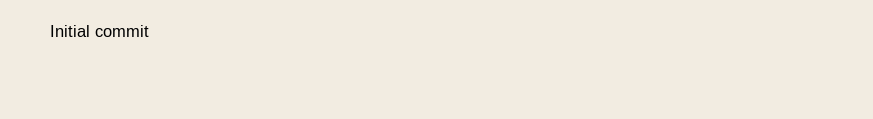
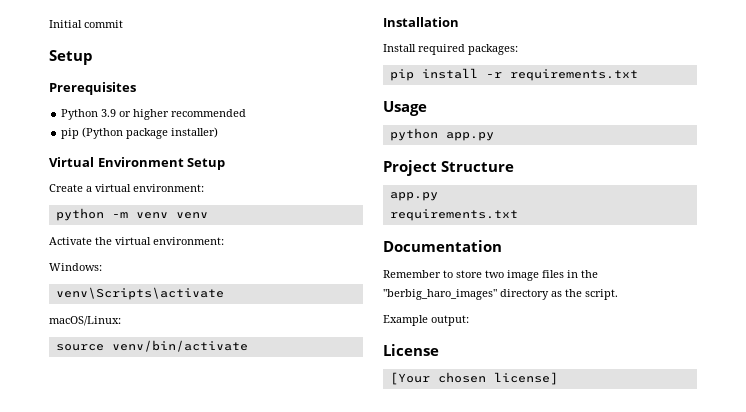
(149, 31) none -> [49,50,93,65] [49,82,136,95] [61,109,247,120] [61,127,219,139] [49,157,226,170] [49,184,204,192] [55,208,208,221] [49,237,224,245] [49,263,102,271] [55,287,224,300] [49,316,121,326] [55,340,248,352] [383,17,459,27] [383,44,518,55] [389,68,638,81] [383,101,427,116] [389,128,494,141] [383,160,515,176] [389,192,438,201] [389,209,518,221] [383,240,502,252] [383,270,598,281] [383,289,618,300] [383,315,469,326] [383,344,439,356] [389,372,558,385] // Setup // Prerequisites // Python 3.9 or higher recommended // pip (Python package installer) // Virtual Environment Setup // Create a virtual environment: // python -m venv venv // Activate the virtual environment: // Windows: // venv\Scripts\activate // macOS/Linux: // source venv/bin/activate // Installation // Install required packages: // pip install -r requirements.txt // Usage // python app.py // Project Structure // app.py // requirements.txt // Documentation // Remember to store two image files in the "berbig_haro_images" directory as the script. // Example output: // License // [Your chosen license]

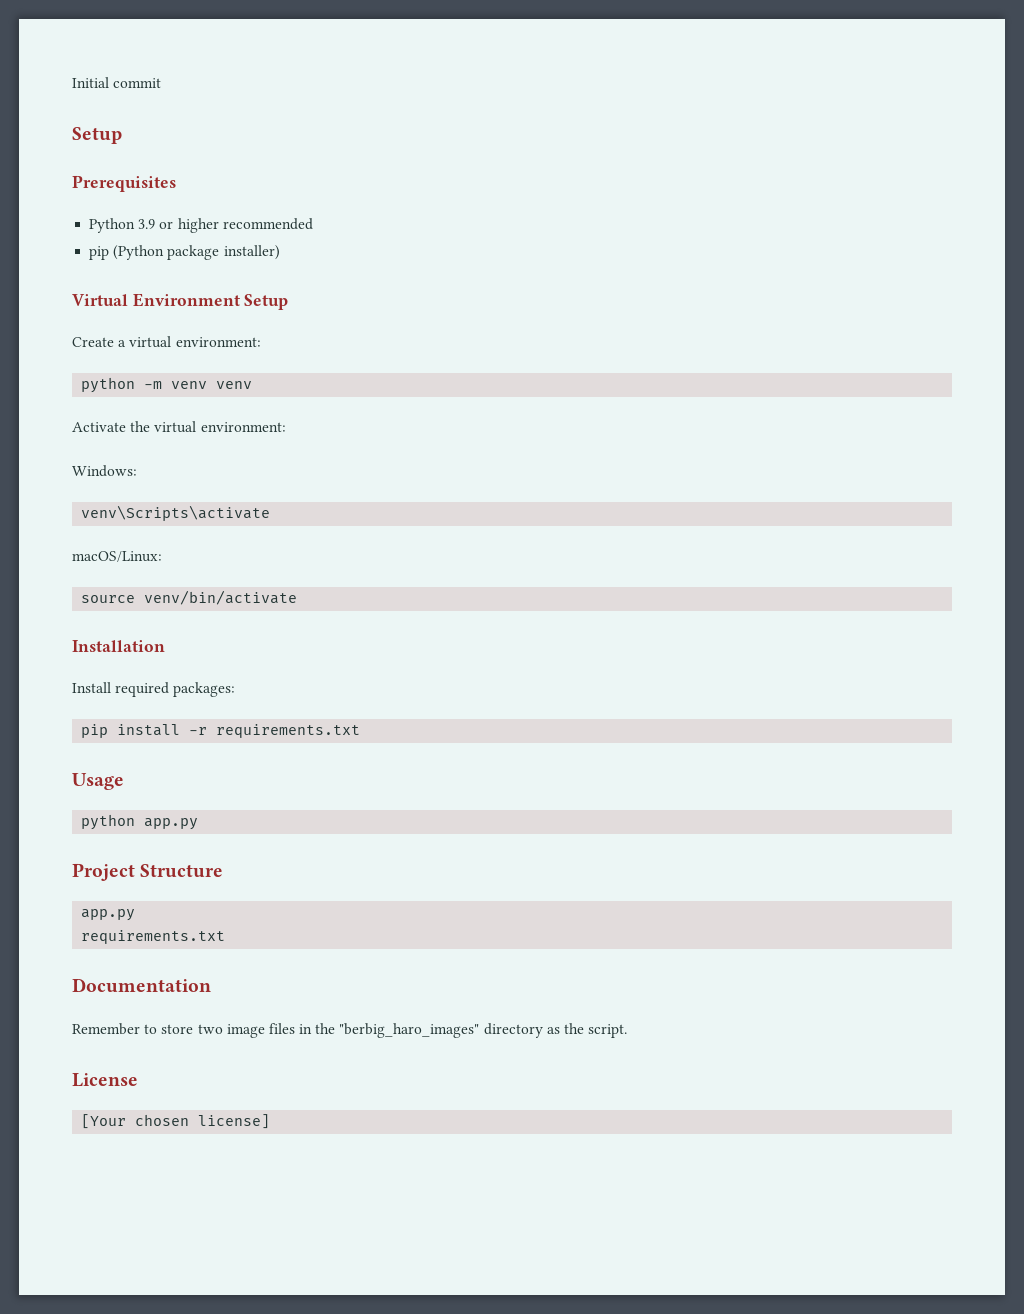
[383,315,469,326] // Example output: -> (628, 1031) none

